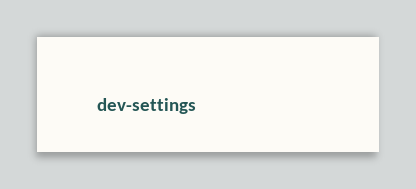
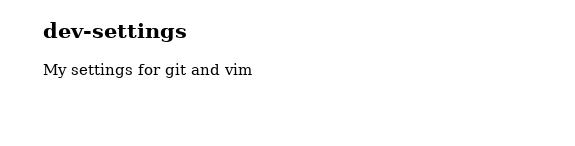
(196, 106) none -> [43,63,252,78] // My settings for git and vim

